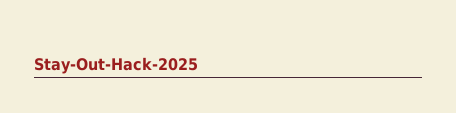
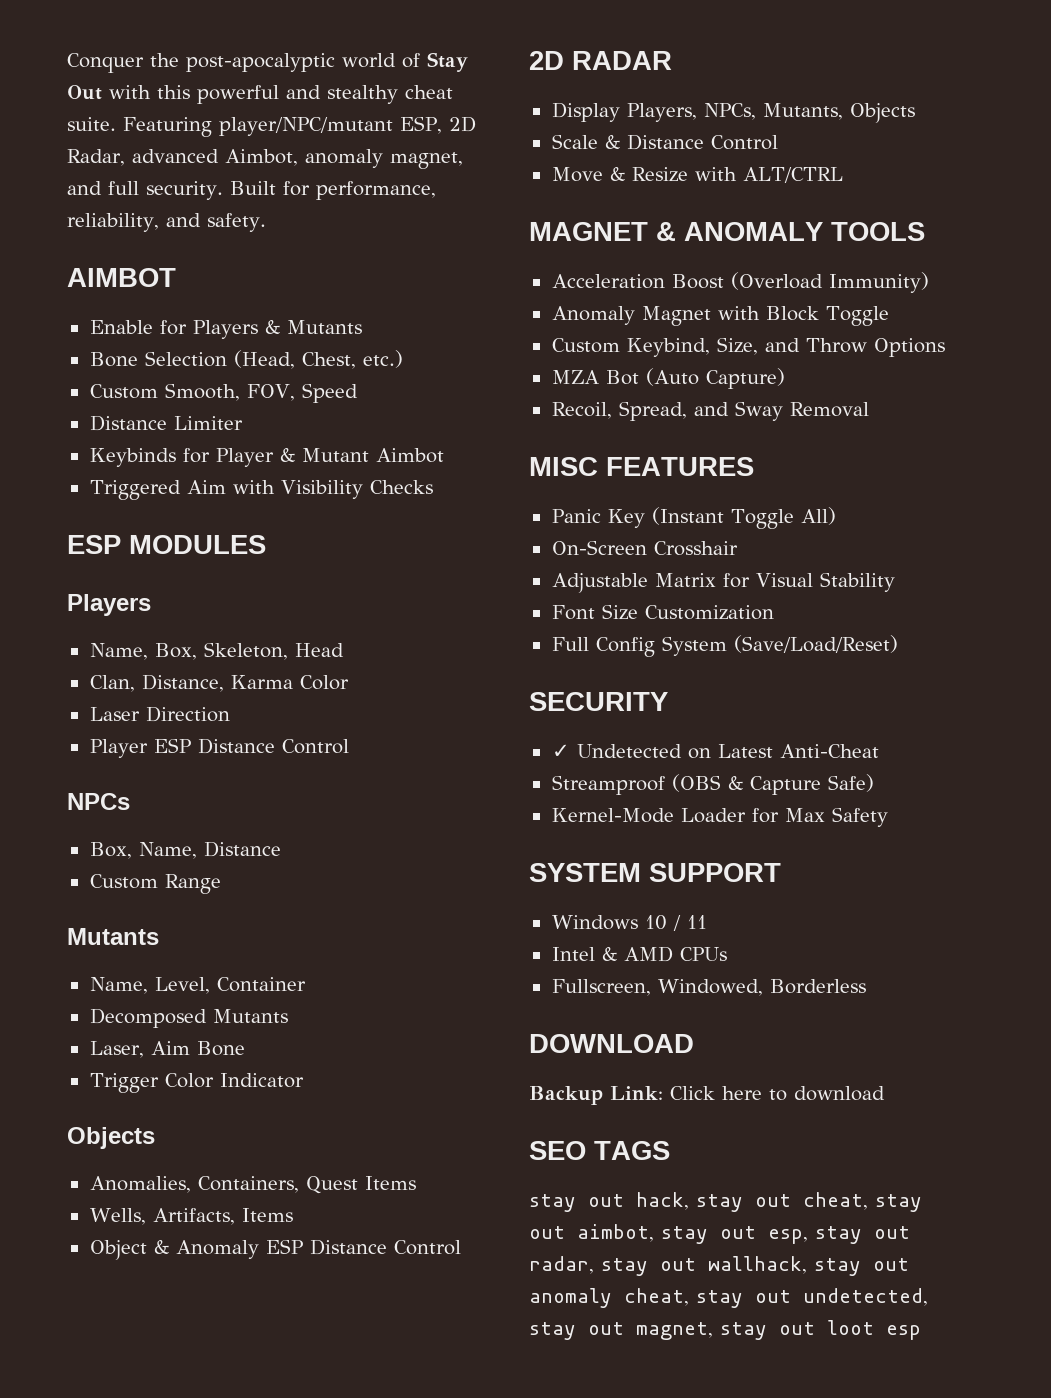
[34,57,198,74] Stay-Out-Hack-2025 -> [67,52,468,73] [67,85,453,104] [67,116,476,137] [67,149,463,169] [67,181,436,200] [67,213,266,232] [67,268,176,287] [89,319,362,339] [89,350,403,369] [89,383,358,403] [89,415,243,431] [89,447,444,467] [89,480,433,500] [67,535,266,554] [67,594,151,616] [89,642,344,660] [89,674,349,692] [89,706,230,722] [89,738,349,758] [67,793,130,810] [89,841,281,859] [89,874,221,894] [67,928,159,945] [89,977,306,994] [89,1008,288,1028] [89,1041,245,1058] [89,1073,304,1093] [67,1127,155,1149] [89,1176,416,1194] [89,1208,293,1225] [89,1239,461,1260] [529,51,672,70] [551,102,915,123] [551,134,778,150] [551,166,843,183] [529,222,925,241] [551,272,929,293] [551,306,889,326] [551,337,945,357] [551,368,785,389] [551,401,869,421] [529,457,754,476] [551,507,836,529] [551,540,738,556] [551,572,895,593] [551,604,774,620] [551,635,898,657] [529,692,668,711] [551,744,879,759] [551,774,874,795] [551,807,888,827] [529,863,781,882] [551,915,707,931] [551,946,727,962] [551,979,866,996] [529,1034,694,1053] [529,1086,885,1105] [529,1141,670,1160] [529,1192,922,1212] [529,1224,910,1244] [529,1256,909,1276] [529,1288,928,1308] [529,1320,921,1340] Conquer the post-apocalyptic world of Stay Out with this powerful and stealthy cheat suite. Featuring player/NPC/mutant ESP, 2D Radar, advanced Aimbot, anomaly magnet, and full security. Built for performance, reliability, and safety. // AIMBOT // Enable for Players & Mutants // Bone Selection (Head, Chest, etc.) // Custom Smooth, FOV, Speed // Distance Limiter // Keybinds for Player & Mutant Aimbot // Triggered Aim with Visibility Checks // ESP MODULES // Players // Name, Box, Skeleton, Head // Clan, Distance, Karma Color // Laser Direction // Player ESP Distance Control // NPCs // Box, Name, Distance // Custom Range // Mutants // Name, Level, Container // Decomposed Mutants // Laser, Aim Bone // Trigger Color Indicator // Objects // Anomalies, Containers, Quest Items // Wells, Artifacts, Items // Object & Anomaly ESP Distance Control // 2D RADAR // Display Players, NPCs, Mutants, Objects // Scale & Distance Control // Move & Resize with ALT/CTRL // MAGNET & ANOMALY TOOLS // Acceleration Boost (Overload Immunity) // Anomaly Magnet with Block Toggle // Custom Keybind, Size, and Throw Options // MZA Bot (Auto Capture) // Recoil, Spread, and Sway Removal // MISC FEATURES // Panic Key (Instant Toggle All) // On-Screen Crosshair // Adjustable Matrix for Visual Stability // Font Size Customization // Full Config System (Save/Load/Reset) // SECURITY // ✓ Undetected on Latest Anti-Cheat // Streamproof (OBS & Capture Safe) // Kernel-Mode Loader for Max Safety // SYSTEM SUPPORT // Windows 10 / 11 // Intel & AMD CPUs // Fullscreen, Windowed, Borderless // DOWNLOAD // Backup Link: Click here to download // SEO TAGS // stay out hack, stay out cheat, stay out aimbot, stay out esp, stay out radar, stay out wallhack, stay out anomaly cheat, stay out undetected, stay out magnet, stay out loot esp

